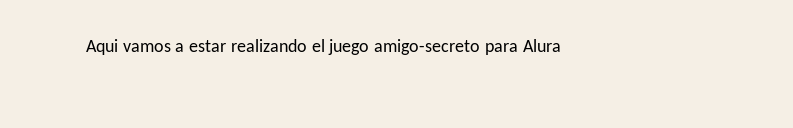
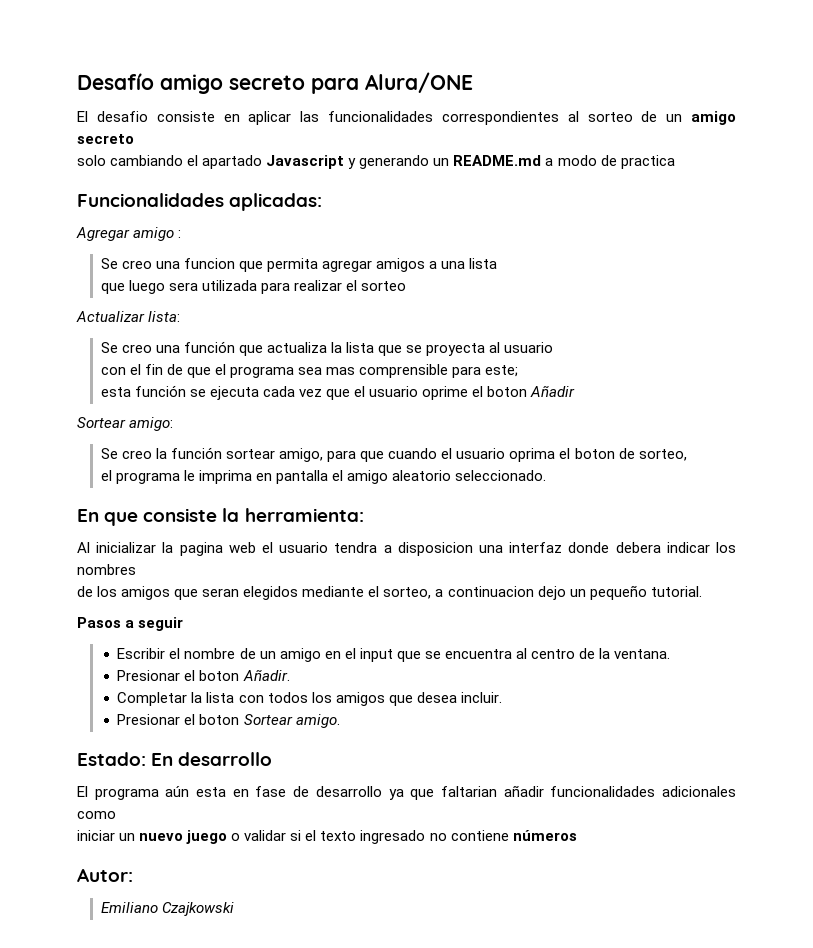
[86,39,561,55] Aqui vamos a estar realizando el juego amigo-secreto para Alura -> [77,72,473,94] [77,111,737,125] [77,134,134,144] [77,155,675,169] [77,193,323,211] [76,227,182,241] [100,258,498,272] [100,280,407,294] [76,311,181,322] [100,341,554,356] [100,364,519,378] [100,385,576,400] [77,417,174,431] [100,447,687,462] [100,470,547,484] [77,508,364,526] [77,542,736,556] [77,564,136,575] [77,585,702,600] [77,617,184,631] [117,648,671,662] [117,670,290,681] [117,692,502,706] [117,714,340,728] [77,752,273,766] [77,785,737,800] [77,811,116,819] [77,830,577,844] [77,868,133,882] [100,902,234,916] Desafío amigo secreto para Alura/ONE // El desafio consiste en aplicar las funcionalidades correspondientes al sorteo de un amigo secreto // solo cambiando el apartado Javascript y generando un README.md a modo de practica // Funcionalidades aplicadas: // Agregar amigo : // Se creo una funcion que permita agregar amigos a una lista // que luego sera utilizada para realizar el sorteo // Actualizar lista: // Se creo una función que actualiza la lista que se proyecta al usuario // con el fin de que el programa sea mas comprensible para este; // esta función se ejecuta cada vez que el usuario oprime el boton Añadir // Sortear amigo: // Se creo la función sortear amigo, para que cuando el usuario oprima el boton de sorteo, // el programa le imprima en pantalla el amigo aleatorio seleccionado. // En que consiste la herramienta: // Al inicializar la pagina web el usuario tendra a disposicion una interfaz donde debera indicar los nombres // de los amigos que seran elegidos mediante el sorteo, a continuacion dejo un pequeño tutorial. // Pasos a seguir // Escribir el nombre de un amigo en el input que se encuentra al centro de la ventana. // Presionar el boton Añadir. // Completar la lista con todos los amigos que desea incluir. // Presionar el boton Sortear amigo. // Estado: En desarrollo // El programa aún esta en fase de desarrollo ya que faltarian añadir funcionalidades adicionales como // iniciar un nuevo juego o validar si el texto ingresado no contiene números // Autor: // Emiliano Czajkowski

